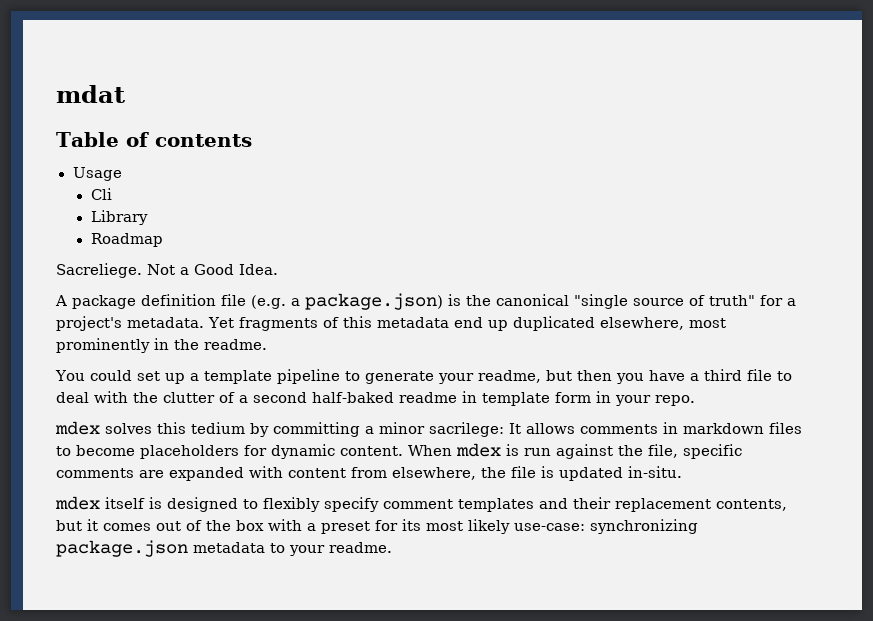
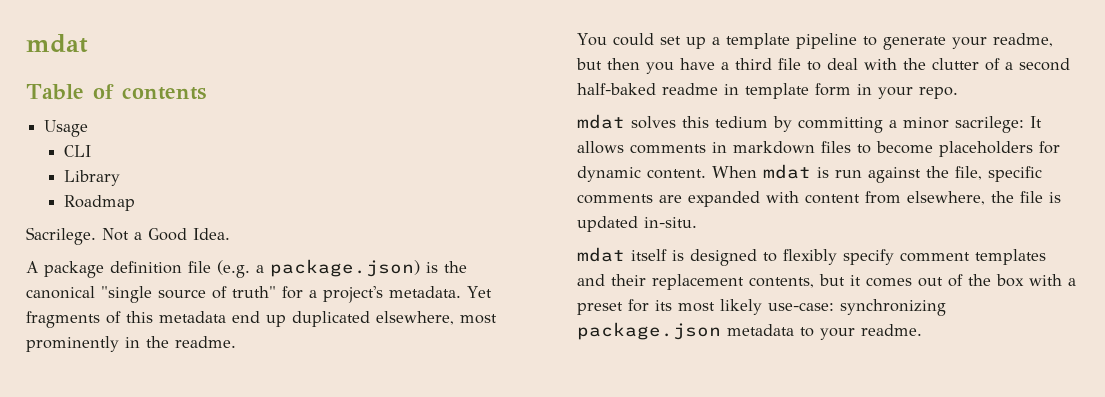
[90,188,112,200] Cli -> [64,145,92,157] CLI
[56,263,142,278] Sacreliege. -> [26,227,96,245] Sacrilege.
[55,421,100,435] mdex -> [577,114,625,129] mdat
[456,443,501,457] mdex -> [763,164,811,179] mdat
[55,496,100,510] mdex -> [577,247,625,262] mdat

